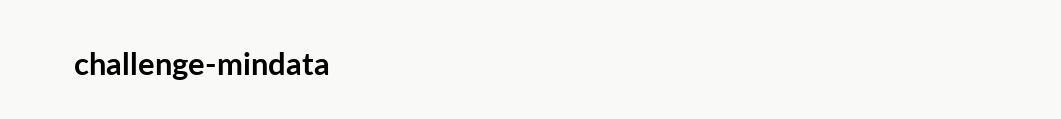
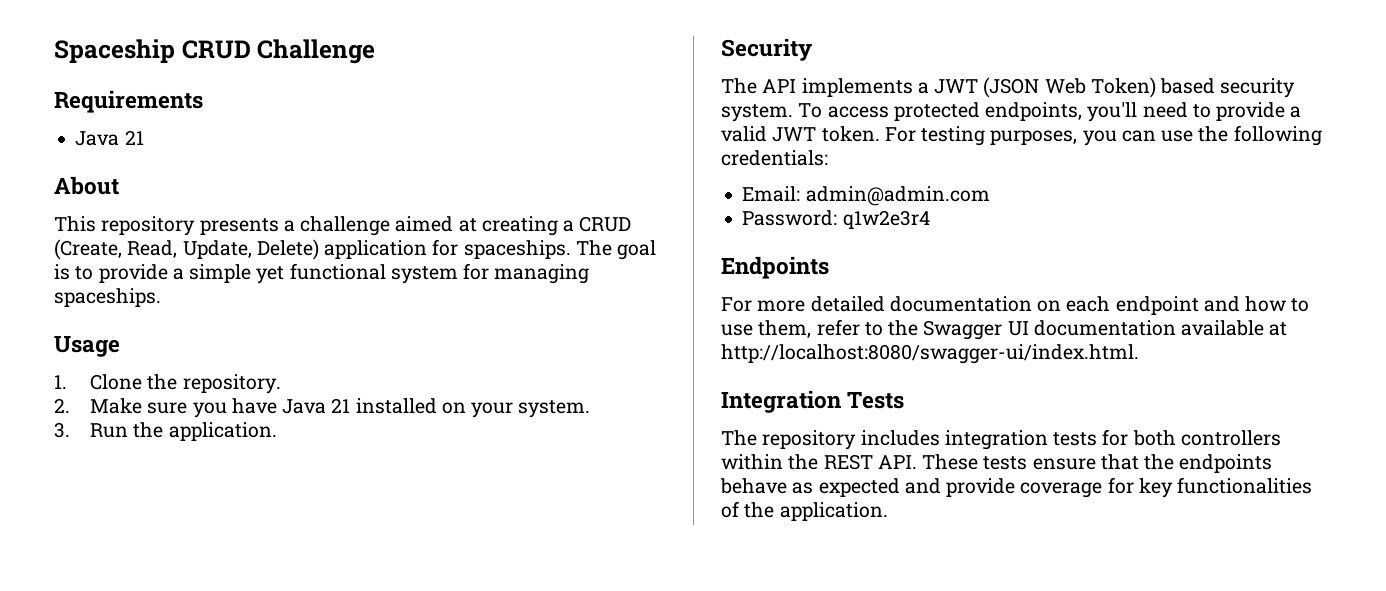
[74,52,330,80] challenge-mindata -> [54,39,376,64] [54,90,203,113] [75,130,144,146] [54,176,119,195] [54,216,632,236] [54,239,657,260] [54,263,590,284] [54,288,161,307] [54,336,120,357] [54,374,281,394] [54,398,591,418] [54,422,277,441] [721,38,812,61] [721,77,1296,98] [721,102,1302,122] [721,125,1322,146] [721,150,828,166] [742,186,990,206] [742,210,930,229] [721,256,829,279] [721,296,1310,315] [721,319,1288,340] [721,344,1139,364] [721,390,905,413] [721,429,1281,450] [721,454,1273,473] [720,477,1313,498] [721,501,888,521] Spaceship CRUD Challenge // Requirements // Java 21 // About // This repository presents a challenge aimed at creating a CRUD (Create, Read, Update, Delete) application for spaceships. The goal is to provide a simple yet functional system for managing spaceships. // Usage // 1. Clone the repository. // 2. Make sure you have Java 21 installed on your system. // 3. Run the application. // Security // The API implements a JWT (JSON Web Token) based security system. To access protected endpoints, you'll need to provide a valid JWT token. For testing purposes, you can use the following credentials: // Email: admin@admin.com // Password: q1w2e3r4 // Endpoints // For more detailed documentation on each endpoint and how to use them, refer to the Swagger UI documentation available at http://localhost:8080/swagger-ui/index.html. // Integration Tests // The repository includes integration tests for both controllers within the REST API. These tests ensure that the endpoints behave as expected and provide coverage for key functionalities of the application.

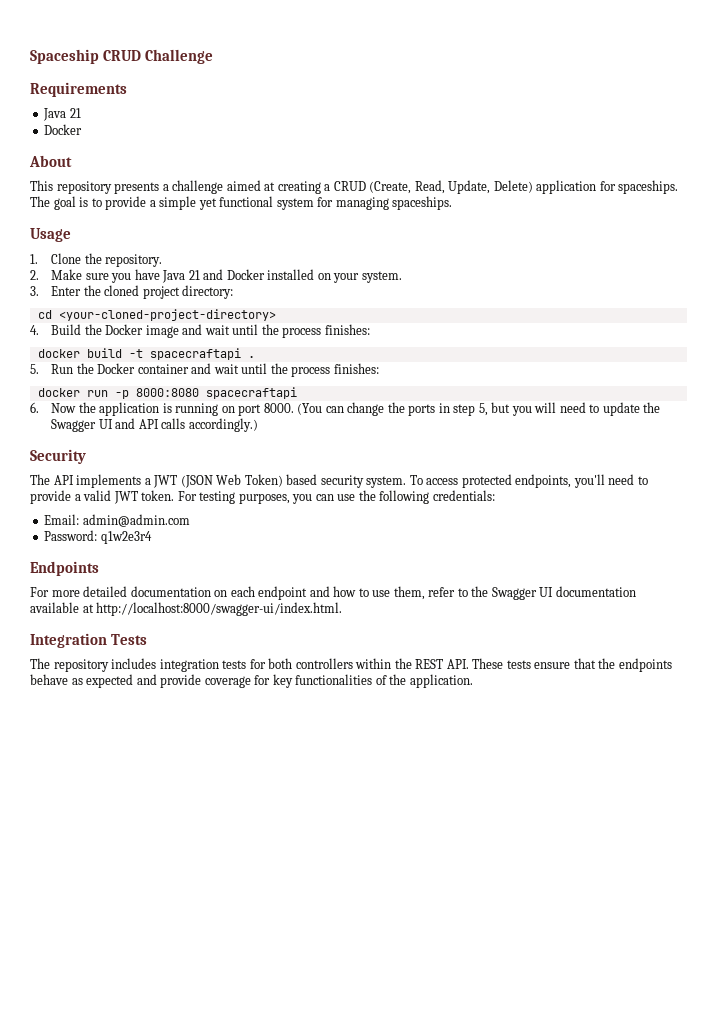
(144, 137) none -> [44,124,83,135] // Docker
(351, 405) none -> [203,269,265,280] and Docker
[90,422,277,441] Run the application. -> [51,285,234,299] [37,309,276,321] [30,324,370,338] [37,348,255,360] [30,363,379,377] [37,387,297,399] [30,402,661,416] [51,418,258,432] Enter the cloned project directory: // cd <your-cloned-project-directory> // 4. Build the Docker image and wait until the process finishes: // docker build -t spacecraftapi . // 5. Run the Docker container and wait until the process finishes: // docker run -p 8000:8080 spacecraftapi // 6. Now the application is running on port 8000. (You can change the ports in step 5, but you will need to update the Swagger UI and API calls accordingly.)
[721,344,1139,364] http://localhost:8080/swagger-ui/index.html. -> [96,602,343,616] http://localhost:8000/swagger-ui/index.html.

